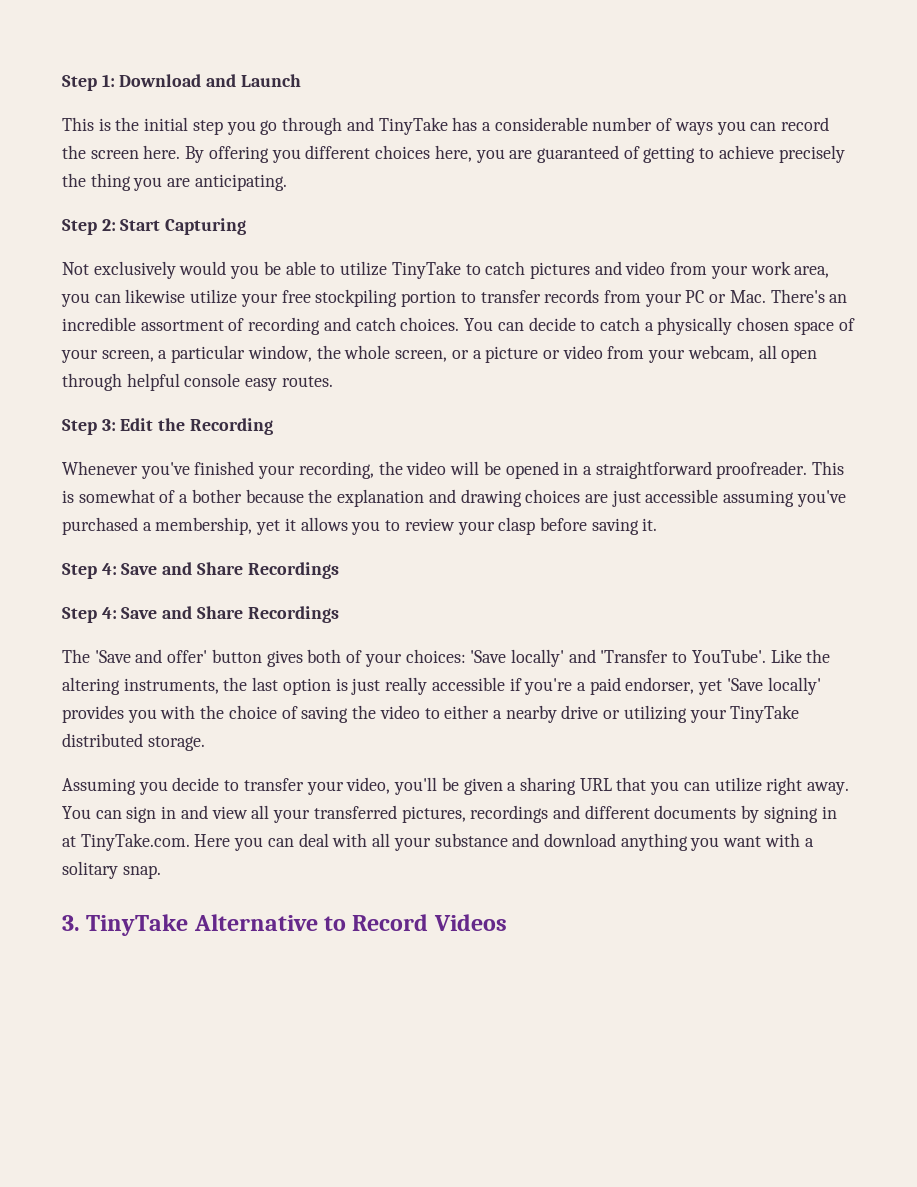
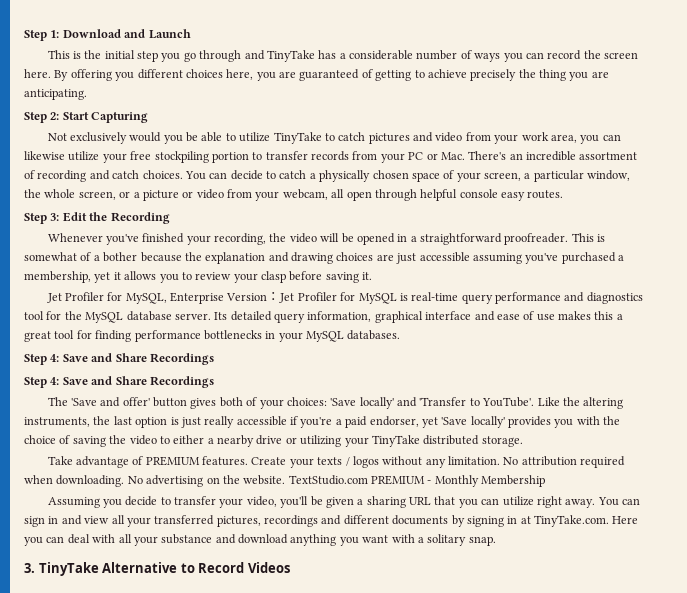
(658, 524) none -> [46,292,643,304] [24,311,623,323] [24,330,401,342] // Jet Profiler for MySQL, Enterprise Version：Jet Profiler for MySQL is real-time query performance and diagnostics tool for the MySQL database server. Its detailed query information, graphical interface and ease of use makes this a great tool for finding performance bottlenecks in your MySQL databases.
(205, 743) none -> [47,456,626,468] [24,475,546,487] // Take advantage of PREMIUM features. Create your texts / logos without any limitation. No attribution required when downloading. No advertising on the website. TextStudio.com PREMIUM - Monthly Membership

